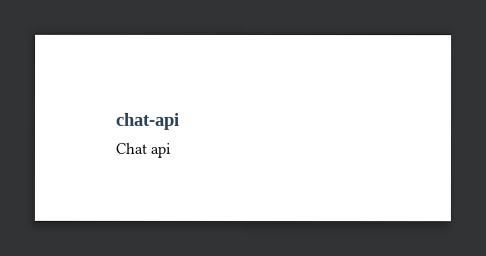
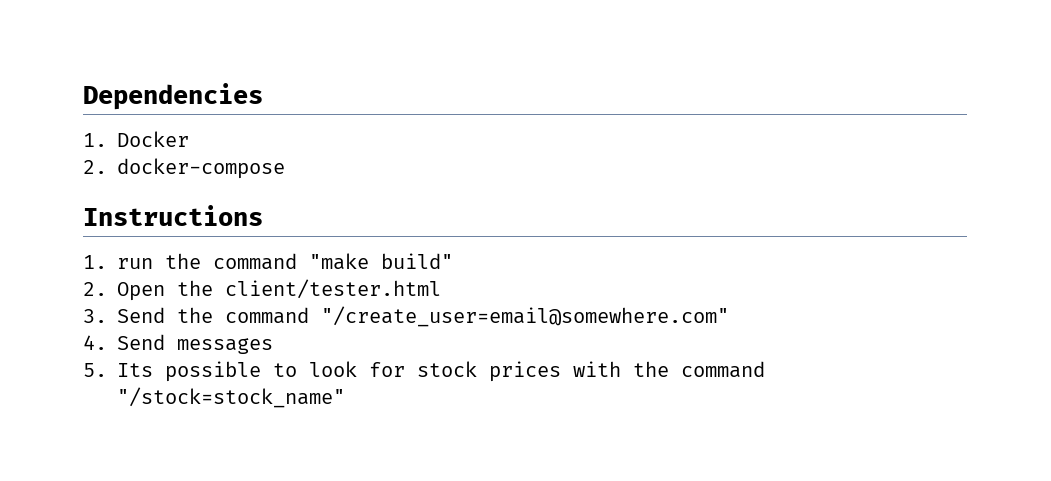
[115,112,180,130] [115,142,172,158] chat-api // Chat api -> [83,83,263,110] [83,131,189,147] [83,158,285,179] [83,205,263,226] [83,253,453,270] [83,279,441,301] [83,306,729,327] [83,334,273,354] [83,361,765,382] [117,387,345,408] Dependencies // 1. Docker // 2. docker-compose // Instructions // 1. run the command "make build" // 2. Open the client/tester.html // 3. Send the command "/create_user=email@somewhere.com" // 4. Send messages // 5. Its possible to look for stock prices with the command "/stock=stock_name"

